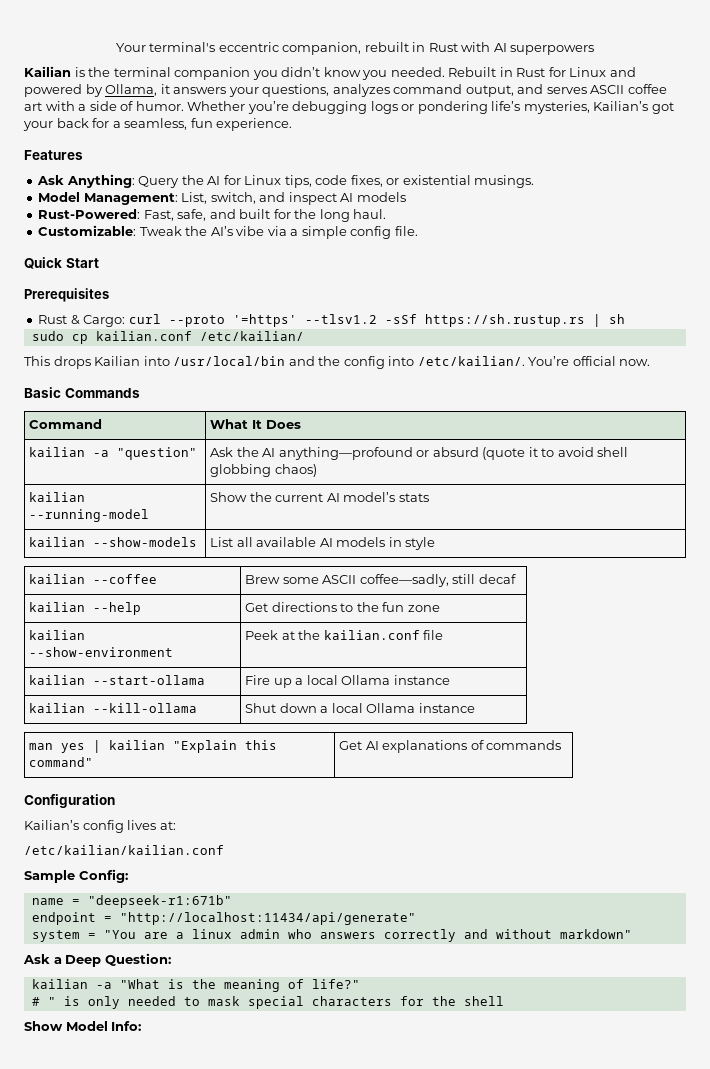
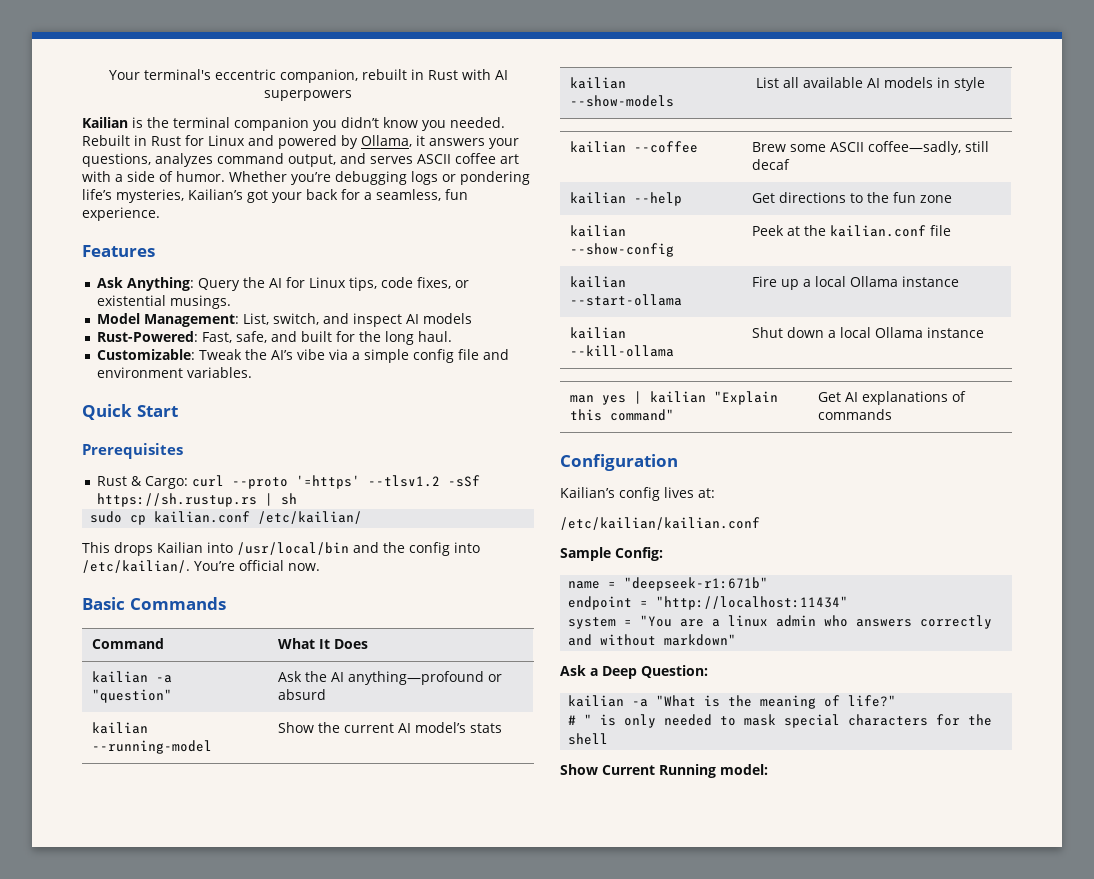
[394,226,418,236] file. -> [457,349,509,360] [96,367,252,378] file and environment variables.
[482,447,629,460] [210,464,317,477] (quote it to avoid shell globbing chaos) -> (326, 694) none
[29,647,174,657] --show-environment -> [569,243,674,257] --show-config
[119,912,416,925] "http://localhost:11434/api/generate" -> [656,596,849,610] "http://localhost:11434"
[65,1021,142,1031] Model Info: -> [602,764,768,778] Current Running model:

